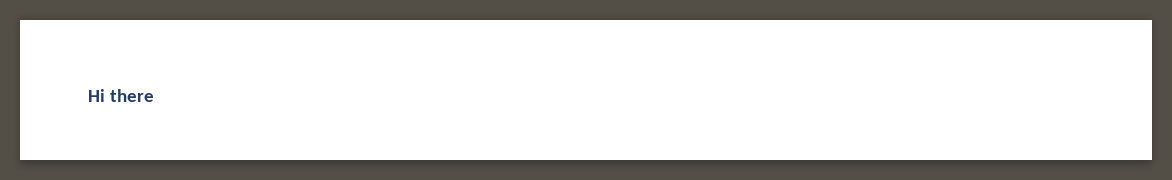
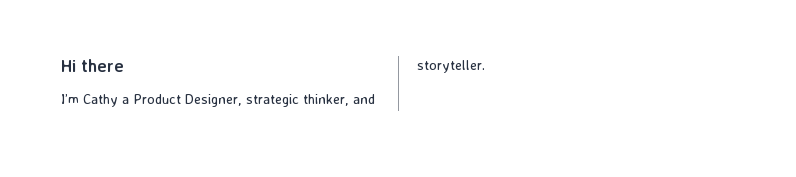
(154, 95) none -> [61,94,375,107] [417,60,485,73] // I’m Cathy a Product Designer, strategic thinker, and storyteller.

